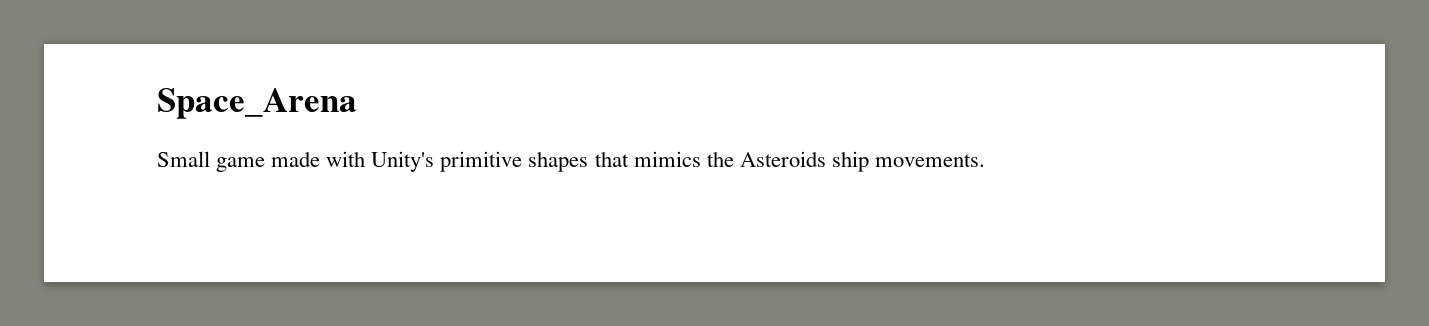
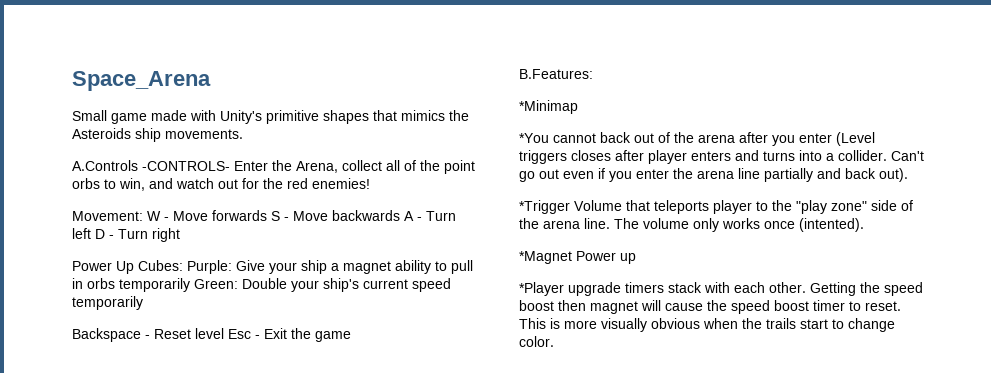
(985, 160) none -> [72,160,475,174] [72,178,370,191] [72,210,456,221] [72,228,180,242] [72,260,473,274] [72,278,451,292] [72,296,143,310] [72,328,351,342] [519,69,593,79] [519,100,578,114] [519,132,875,146] [519,150,924,164] [519,168,908,182] [519,200,913,214] [519,218,864,232] [519,251,636,264] [519,282,923,296] [519,300,901,314] [519,318,895,332] [519,336,554,347] // A.Controls -CONTROLS- Enter the Arena, collect all of the point orbs to win, and watch out for the red enemies! // Movement: W - Move forwards S - Move backwards A - Turn left D - Turn right // Power Up Cubes: Purple: Give your ship a magnet ability to pull in orbs temporarily Green: Double your ship's current speed temporarily // Backspace - Reset level Esc - Exit the game // B.Features: // *Minimap // *You cannot back out of the arena after you enter (Level triggers closes after player enters and turns into a collider. Can't go out even if you enter the arena line partially and back out). // *Trigger Volume that teleports player to the "play zone" side of the arena line. The volume only works once (intented). // *Magnet Power up // *Player upgrade timers stack with each other. Getting the speed boost then magnet will cause the speed boost timer to reset. This is more visually obvious when the trails start to change color.

